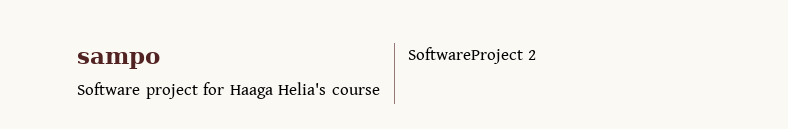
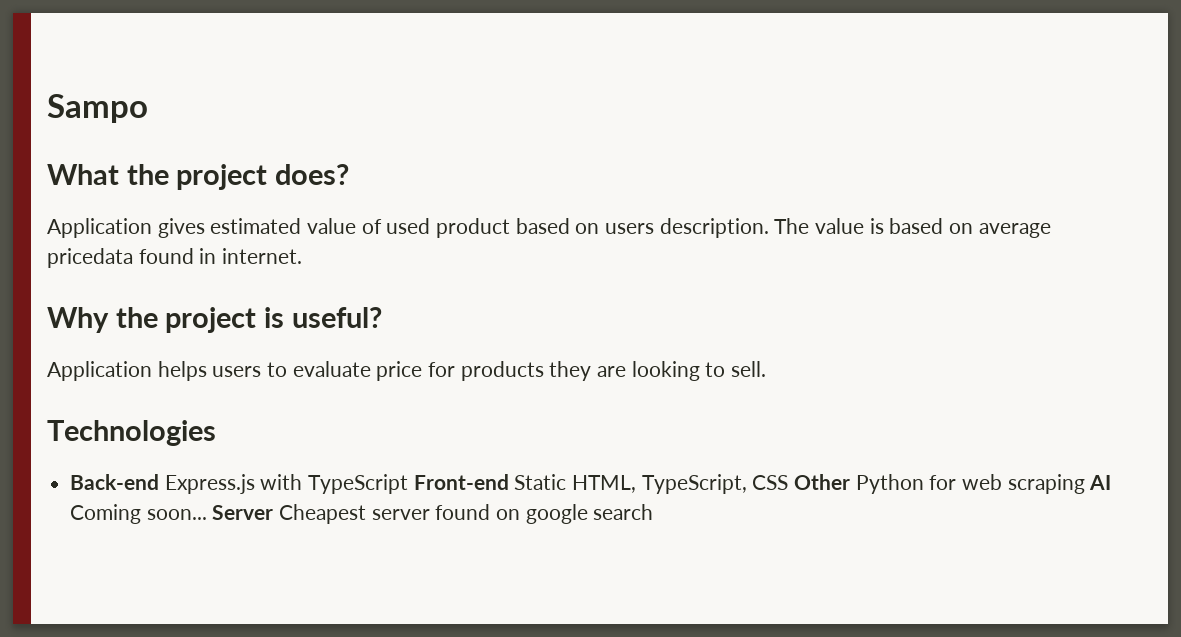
[77,52,160,69] [77,82,380,99] [408,47,536,64] sampo // Software project for Haaga Helia's course SoftwareProject 2 -> [47,94,148,123] [47,164,350,190] [47,218,1051,238] [47,248,303,268] [47,307,382,333] [47,361,767,381] [47,420,216,446] [70,474,1112,494] [70,504,654,524] Sampo // What the project does? // Application gives estimated value of used product based on users description. The value is based on average pricedata found in internet. // Why the project is useful? // Application helps users to evaluate price for products they are looking to sell. // Technologies // Back-end Express.js with TypeScript Front-end Static HTML, TypeScript, CSS Other Python for web scraping AI Coming soon... Server Cheapest server found on google search

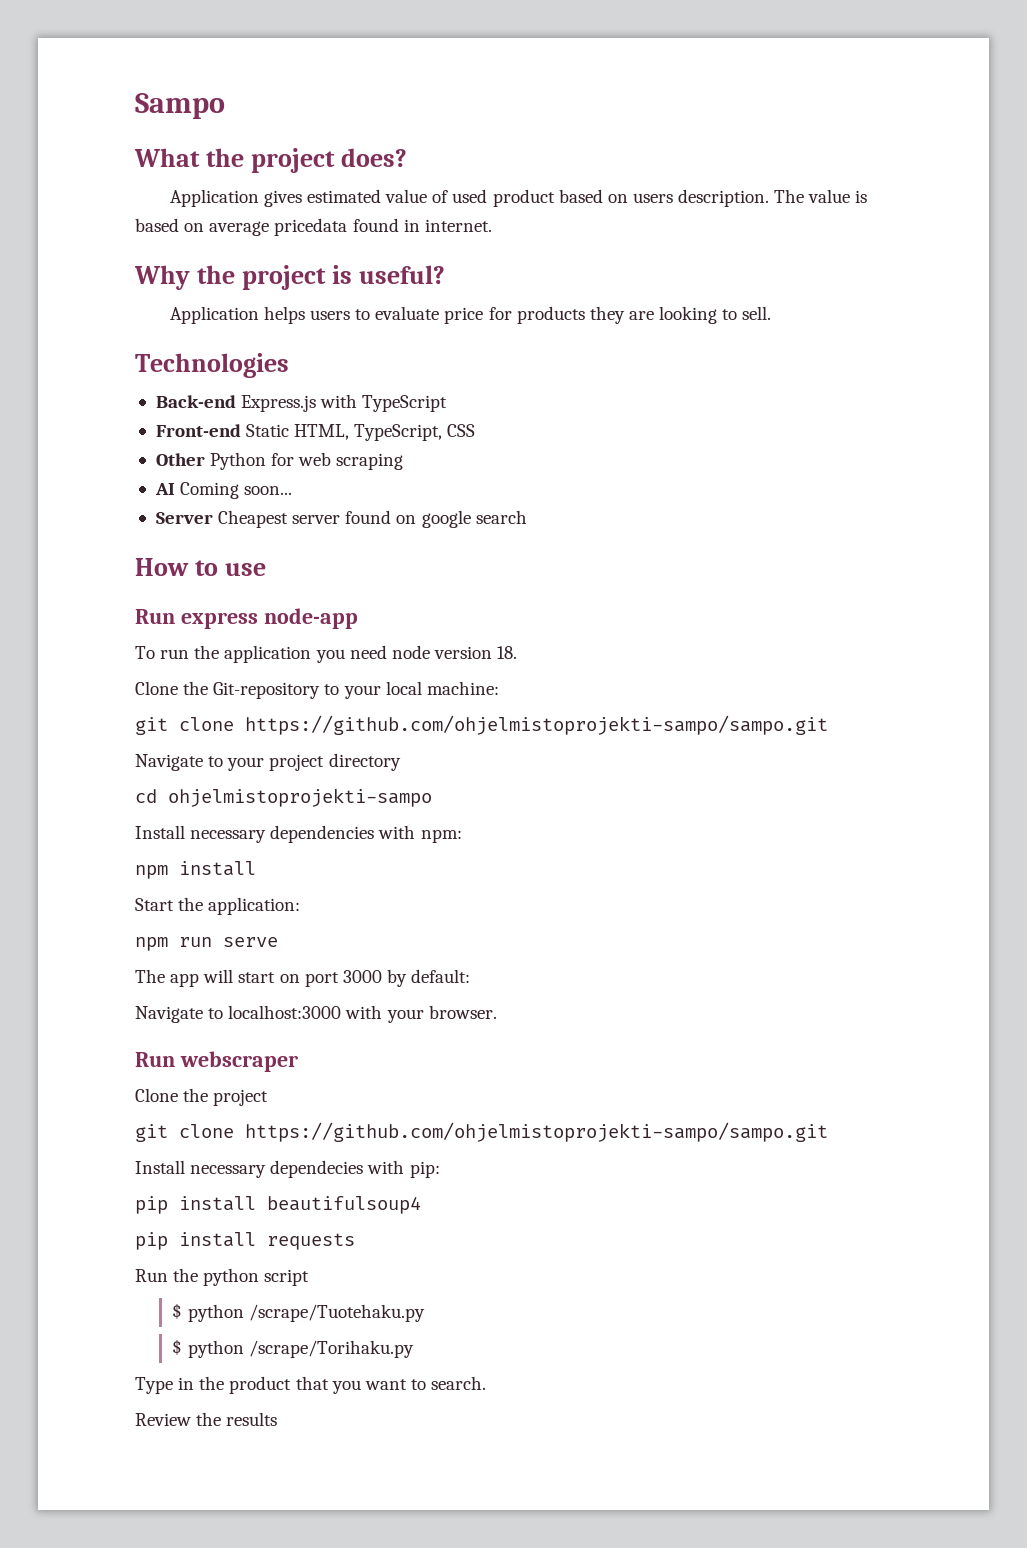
(409, 484) none -> (448, 403) //
(789, 482) none -> (476, 430) //
(1085, 484) none -> (404, 461) //
(207, 514) none -> (293, 490) //
(654, 512) none -> [135,558,266,576] [135,608,358,629] [135,645,518,663] [135,681,499,699] [135,715,828,735] [135,753,401,771] [135,788,432,807] [135,825,462,843] [135,861,256,879] [135,897,301,915] [135,937,278,951] [135,969,471,987] [135,1005,497,1023] [135,1051,298,1072] [135,1088,269,1106] [135,1122,828,1142] [135,1160,440,1178] [135,1196,421,1214] [135,1232,355,1250] [135,1268,310,1286] [172,1303,425,1322] [172,1339,414,1358] [135,1376,487,1394] [135,1412,278,1426] // How to use // Run express node-app // To run the application you need node version 18. // Clone the Git-repository to your local machine: // git clone https://github.com/ohjelmistoprojekti-sampo/sampo.git // Navigate to your project directory // cd ohjelmistoprojekti-sampo // Install necessary dependencies with npm: // npm install // Start the application: // npm run serve // The app will start on port 3000 by default: // Navigate to localhost:3000 with your browser. // Run webscraper // Clone the project // git clone https://github.com/ohjelmistoprojekti-sampo/sampo.git // Install necessary dependecies with pip: // pip install beautifulsoup4 // pip install requests // Run the python script // $ python /scrape/Tuotehaku.py // $ python /scrape/Torihaku.py // Type in the product that you want to search. // Review the results

